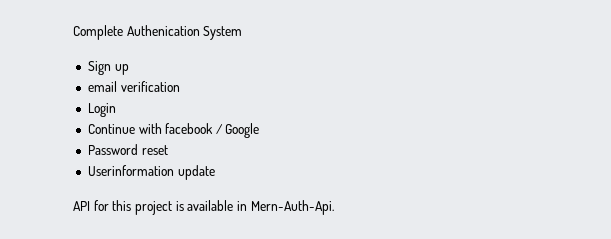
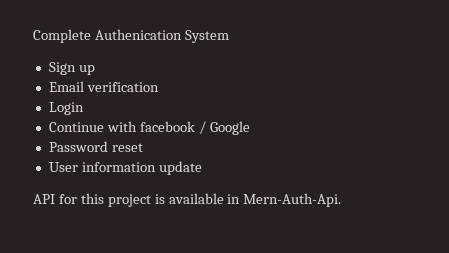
[87,81,117,92] email -> [48,81,84,92] Email
[87,165,174,176] Userinformation -> [48,162,156,172] User information

